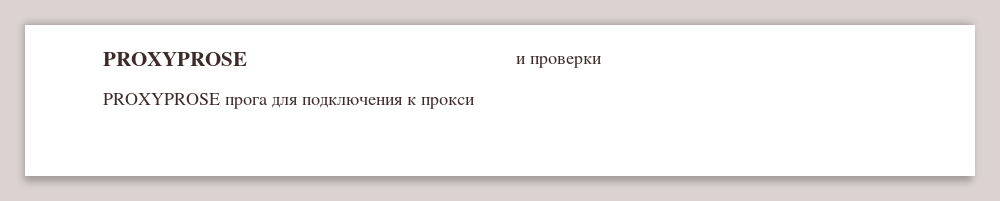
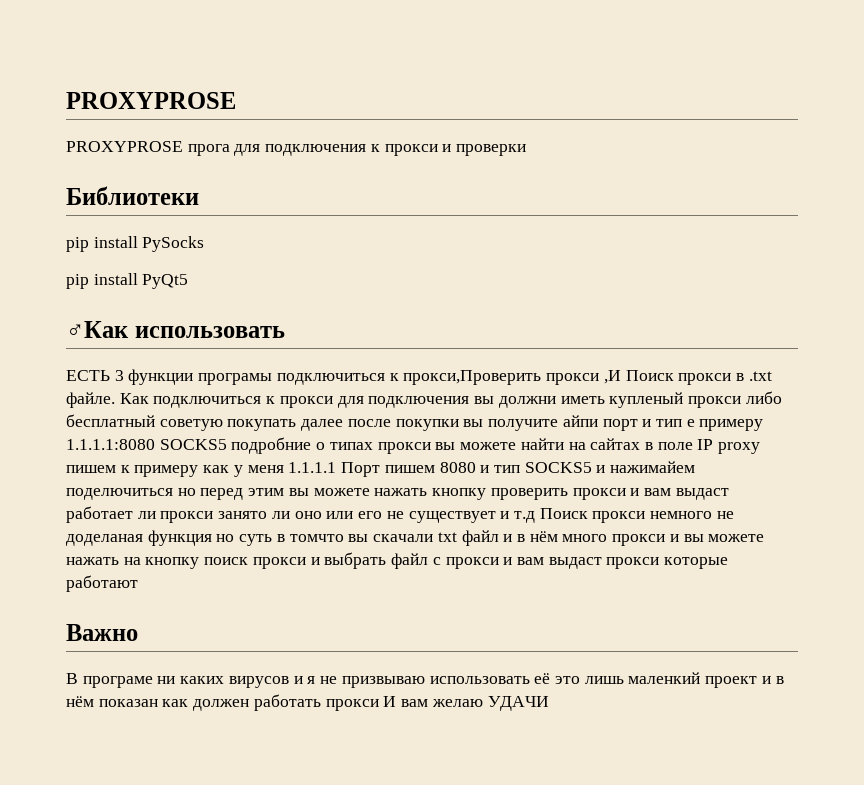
(602, 62) none -> [66,186,199,205] [66,236,205,252] [66,273,189,289] [66,321,285,338] [66,369,772,385] [66,391,782,408] [66,414,764,431] [66,437,761,454] [66,461,696,477] [66,488,729,500] [66,506,734,523] [66,530,765,546] [66,552,729,569] [66,575,138,592] [66,624,138,641] [66,672,784,688] [66,694,549,711] // Библиотеки // pip install PySocks // pip install PyQt5 // ♂Как использовать // ЕСТЬ 3 функции програмы подключиться к прокси,Проверить прокси ,И Поиск прокси в .txt файле. Как подключиться к прокси для подключения вы должни иметь купленый прокси либо бесплатный советую покупать далее после покупки вы получите айпи порт и тип е примеру 1.1.1.1:8080 SOCKS5 подробние о типах прокси вы можете найти на сайтах в поле IP proxy пишем к примеру как у меня 1.1.1.1 Порт пишем 8080 и тип SOCKS5 и нажимайем поделючиться но перед этим вы можете нажать кнопку проверить прокси и вам выдаст работает ли прокси занято ли оно или его не существует и т.д Поиск прокси немного не доделаная функция но суть в томчто вы скачали txt файл и в нём много прокси и вы можете нажать на кнопку поиск прокси и выбрать файл с прокси и вам выдаст прокси которые работают // Важно // В програме ни каких вирусов и я не призвываю использовать её это лишь маленкий проект и в нём показан как должен работать прокси И вам желаю УДАЧИ

